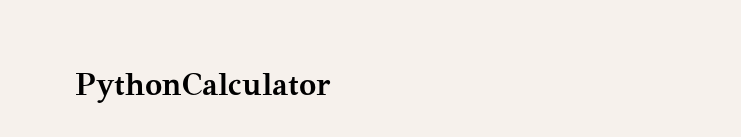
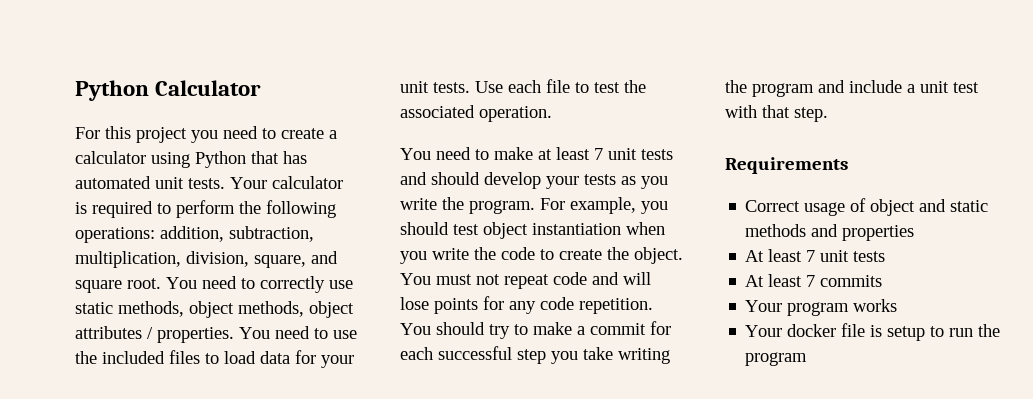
[75,72,331,103] PythonCalculator -> [75,80,262,101] [75,126,337,143] [75,151,307,168] [75,176,343,189] [75,200,336,218] [75,226,314,243] [75,251,338,268] [75,276,353,293] [75,301,354,318] [75,326,357,343] [75,350,354,368] [400,79,646,93] [400,105,552,122] [400,147,673,160] [400,172,668,189] [400,197,668,214] [400,222,665,239] [400,247,683,264] [400,272,651,289] [400,296,653,314] [400,321,671,339] [400,346,670,364] [725,80,979,97] [725,105,828,122] [725,157,848,174] [745,198,989,216] [745,224,915,241] [745,249,886,262] [745,274,883,287] [745,299,898,316] [745,323,1001,341] [745,352,808,366] Python Calculator // For this project you need to create a calculator using Python that has automated unit tests. Your calculator is required to perform the following operations: addition, subtraction, multiplication, division, square, and square root. You need to correctly use static methods, object methods, object attributes / properties. You need to use the included files to load data for your unit tests. Use each file to test the associated operation. // You need to make at least 7 unit tests and should develop your tests as you write the program. For example, you should test object instantiation when you write the code to create the object. You must not repeat code and will lose points for any code repetition. You should try to make a commit for each successful step you take writing the program and include a unit test with that step. // Requirements // Correct usage of object and static methods and properties // At least 7 unit tests // At least 7 commits // Your program works // Your docker file is setup to run the program

